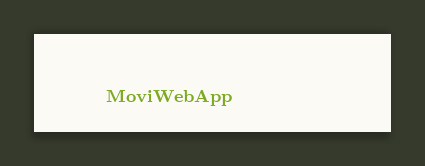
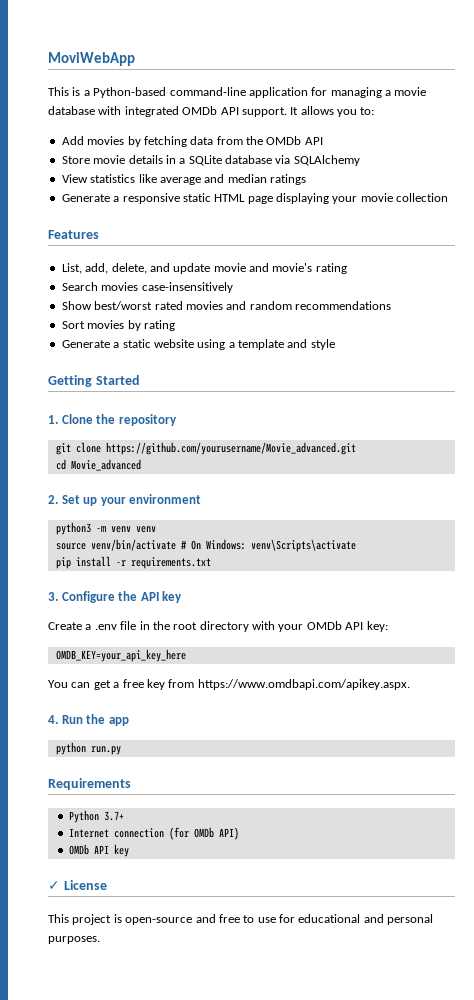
(232, 97) none -> [48,87,427,98] [48,106,375,117] [61,136,323,147] [61,155,360,166] [61,174,306,185] [61,193,449,204] [48,230,99,239] [61,263,347,274] [61,282,233,293] [61,301,391,310] [61,320,175,331] [61,339,335,350] [48,375,140,387] [48,414,177,426] [55,442,356,455] [55,459,141,471] [48,494,202,506] [55,522,156,535] [55,539,356,552] [55,556,211,569] [48,591,183,603] [48,621,388,632] [55,649,186,662] [48,679,410,690] [48,714,129,726] [55,742,121,755] [48,778,131,790] [69,810,125,823] [69,827,240,840] [69,844,130,857] [48,880,107,890] [48,914,434,925] [48,936,100,944] // This is a Python-based command-line application for managing a movie database with integrated OMDb API support. It allows you to: // Add movies by fetching data from the OMDb API // Store movie details in a SQLite database via SQLAlchemy // View statistics like average and median ratings // Generate a responsive static HTML page displaying your movie collection // Features // List, add, delete, and update movie and movie's rating // Search movies case-insensitively // Show best/worst rated movies and random recommendations // Sort movies by rating // Generate a static website using a template and style // Getting Started // 1. Clone the repository // git clone https://github.com/yourusername/Movie_advanced.git // cd Movie_advanced // 2. Set up your environment // python3 -m venv venv // source venv/bin/activate # On Windows: venv\Scripts\activate // pip install -r requirements.txt // 3. Configure the API key // Create a .env file in the root directory with your OMDb API key: // OMDB_KEY=your_api_key_here // You can get a free key from https://www.omdbapi.com/apikey.aspx. // 4. Run the app // python run.py // Requirements // Python 3.7+ // Internet connection (for OMDb API) // OMDb API key // ✓ License // This project is open-source and free to use for educational and personal purposes.

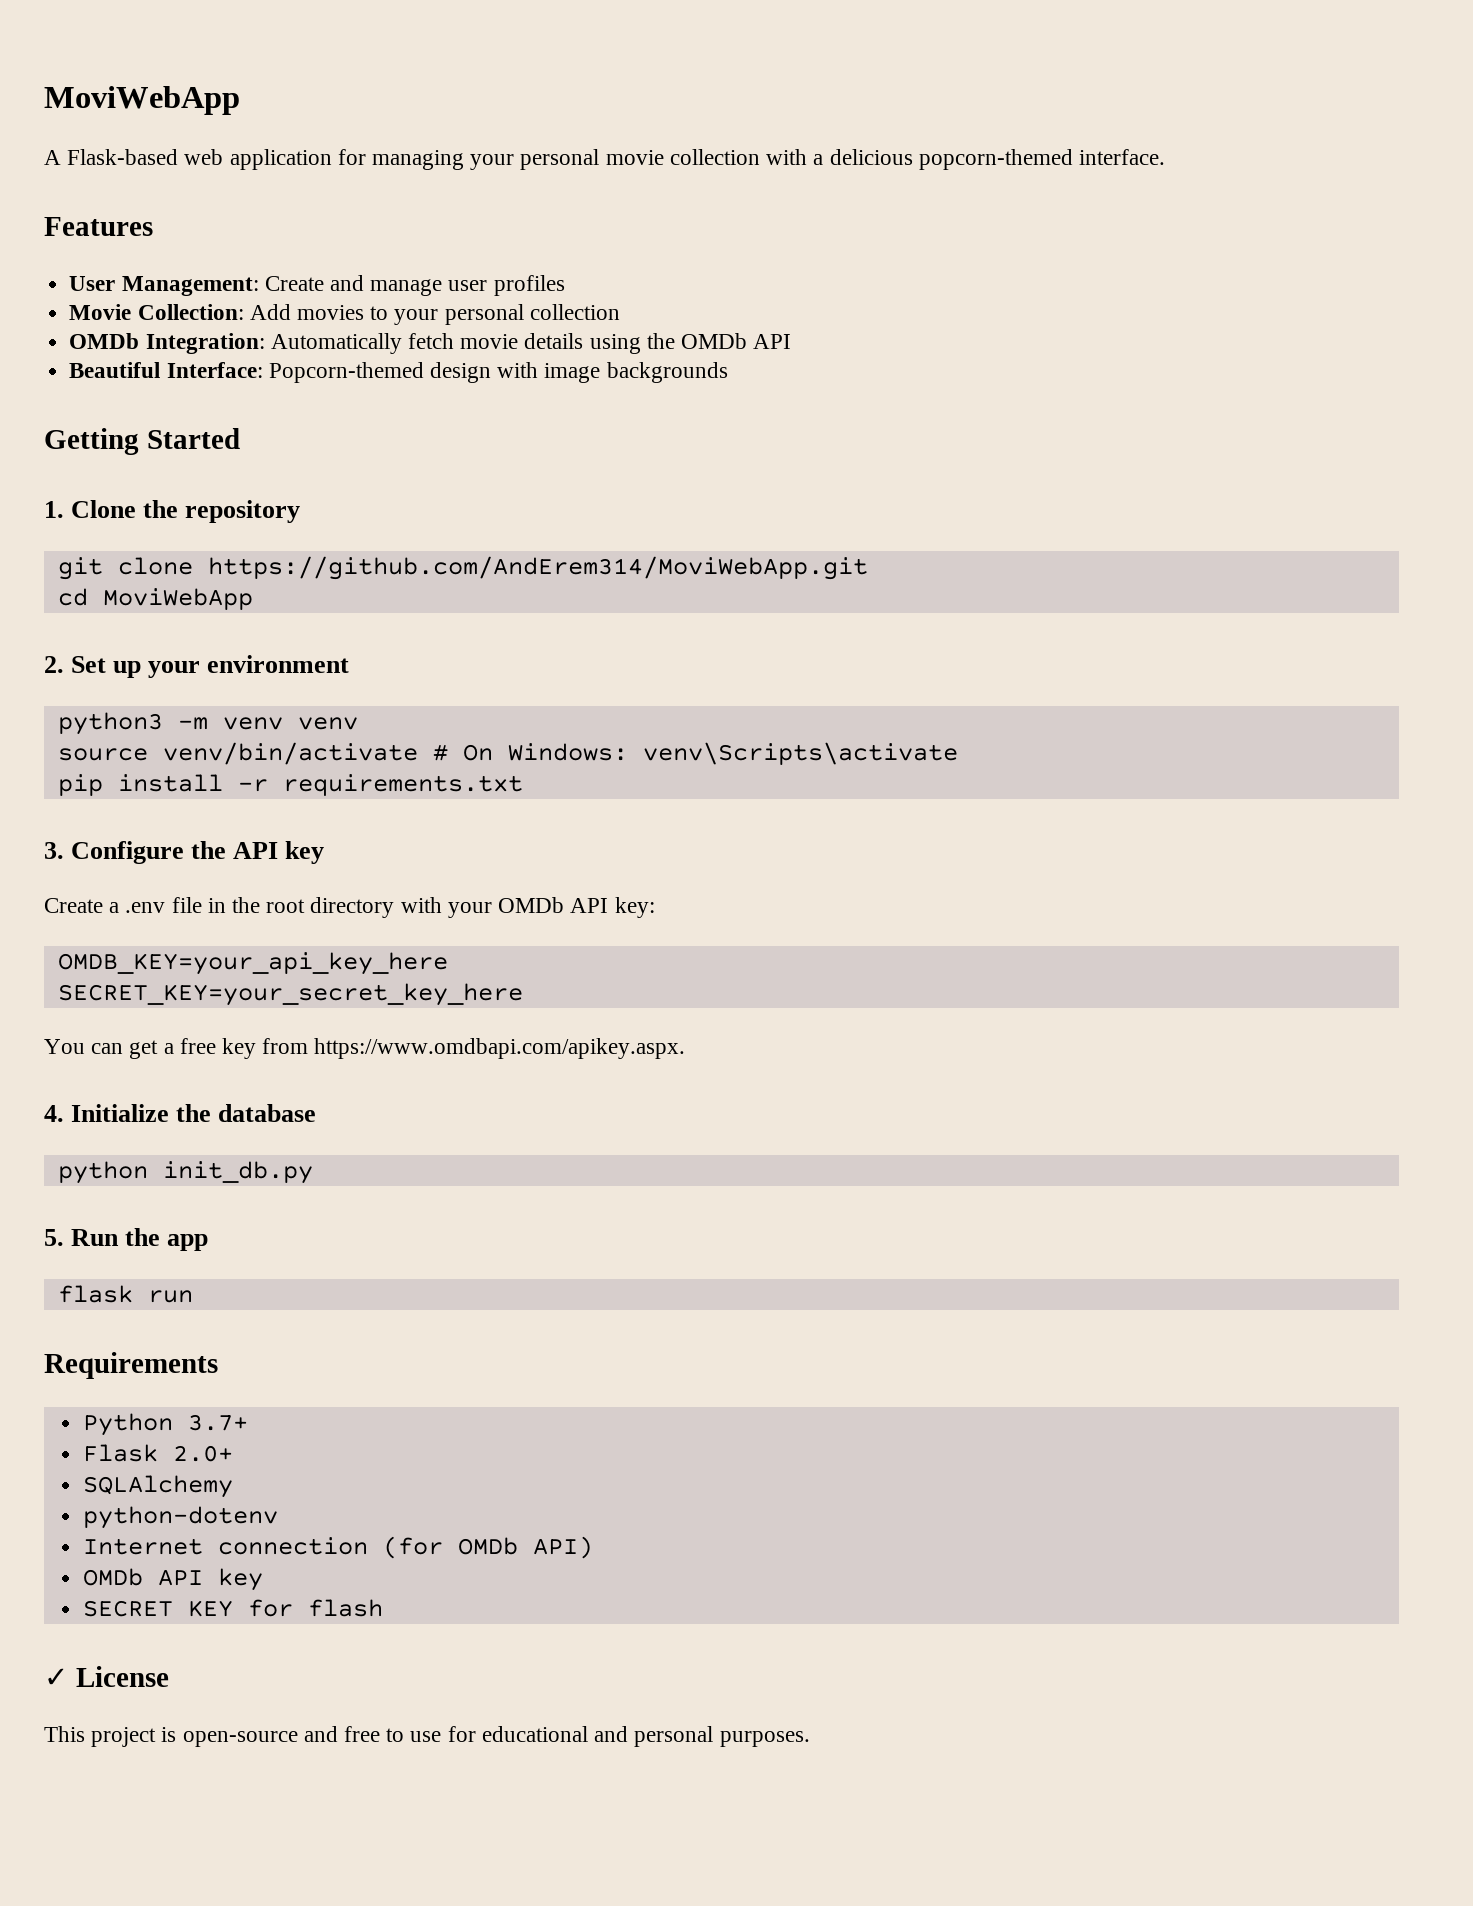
[48,52,135,66] [48,87,427,98] [48,106,375,117] [61,136,323,147] [61,155,360,166] [61,174,306,185] [61,193,449,204] [48,230,99,239] [61,263,347,274] [61,282,233,293] [61,301,391,310] [61,320,175,331] [61,339,335,350] MoviWebApp // This is a Python-based command-line application for managing a movie database with integrated OMDb API support. It allows you to: // Add movies by fetching data from the OMDb API // Store movie details in a SQLite database via SQLAlchemy // View statistics like average and median ratings // Generate a responsive static HTML page displaying your movie collection // Features // List, add, delete, and update movie and movie's rating // Search movies case-insensitively // Show best/worst rated movies and random recommendations // Sort movies by rating // Generate a static website using a template and style -> [44,86,240,115] [44,149,1165,170] [44,217,153,236] [69,275,565,296] [69,304,620,325] [69,333,792,354] [69,362,728,383] MoviWebApp // A Flask-based web application for managing your personal movie collection with a delicious popcorn-themed interface. // Features // User Management: Create and manage user profiles // Movie Collection: Add movies to your personal collection // OMDb Integration: Automatically fetch movie details using the OMDb API // Beautiful Interface: Popcorn-themed design with image backgrounds
[105,442,356,455] https://github.com/yourusername/Movie_advanced.git -> [207,556,868,580] https://github.com/AndErem314/MoviWebApp.git
[70,459,141,471] Movie_advanced -> [102,588,253,610] MoviWebApp
(186, 655) none -> [57,983,523,1006] // SECRET_KEY=your_secret_key_here
(58, 719) none -> [71,1104,317,1122] [57,1161,313,1184] [44,1229,64,1246] Initialize the database // python init_db.py // 5.
[55,742,121,755] python run.py -> [57,1285,193,1303] flask run
(125, 816) none -> [83,1444,234,1462] [83,1475,234,1498] [83,1506,279,1529] // Flask 2.0+ // SQLAlchemy // python-dotenv
(130, 850) none -> [83,1599,384,1617] // SECRET KEY for flash

